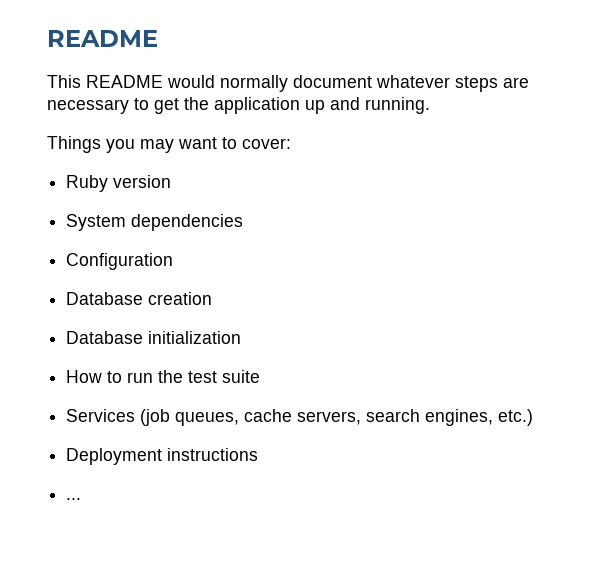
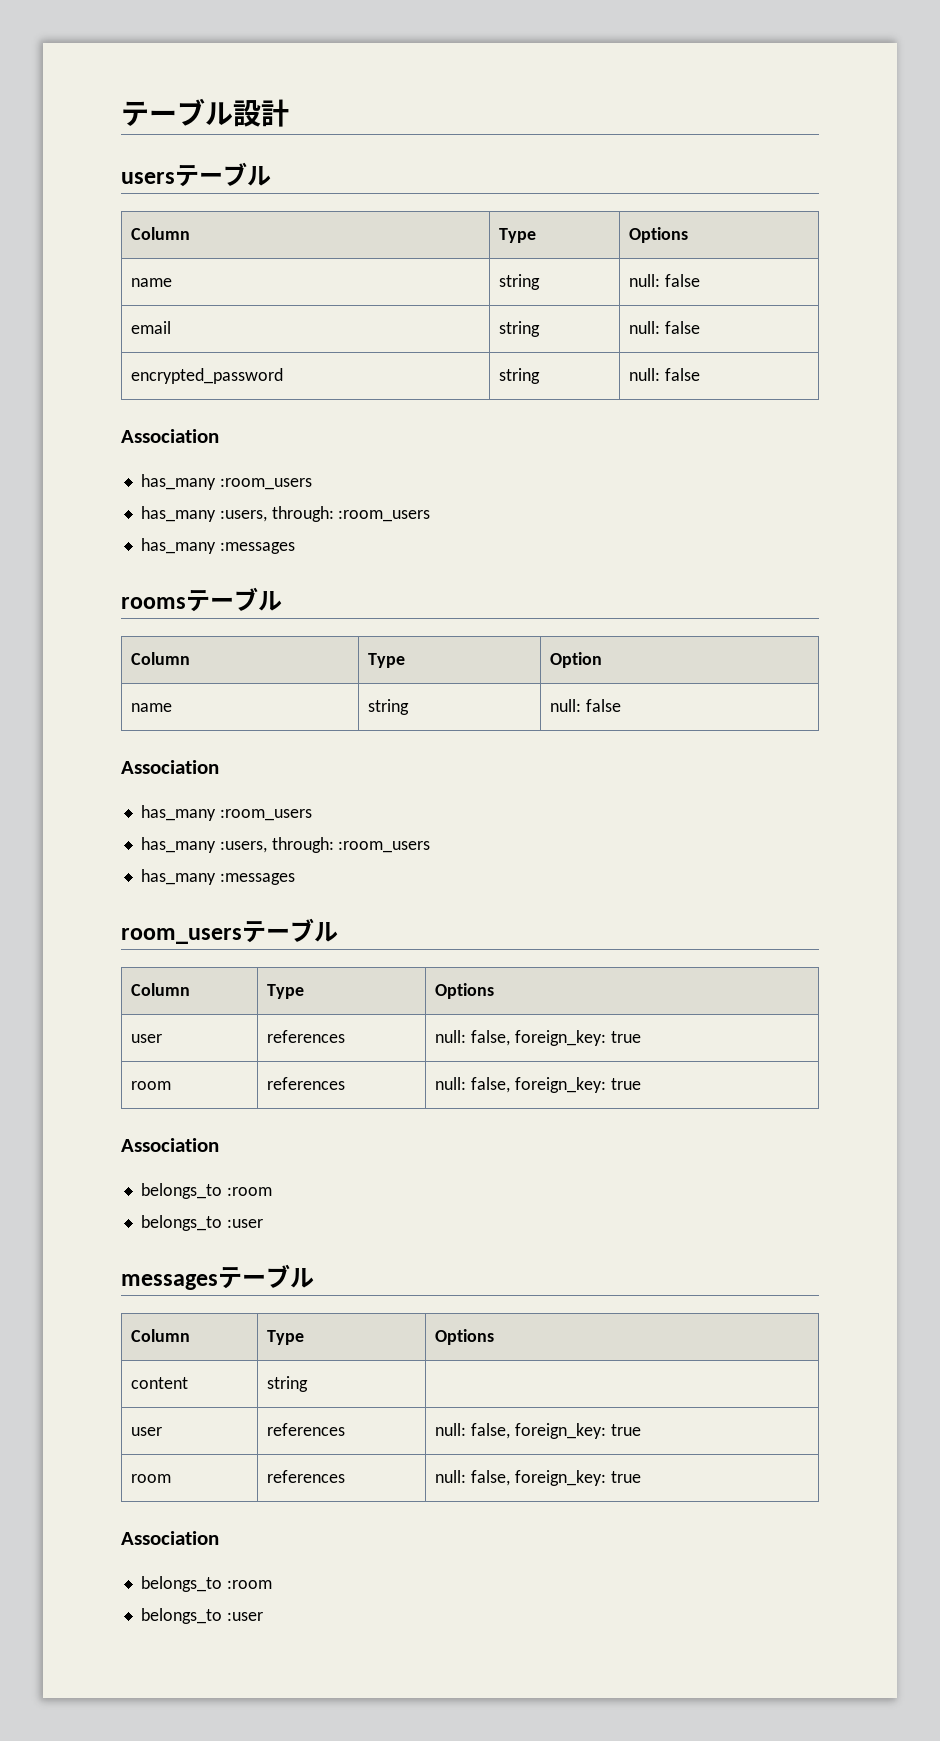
[47,30,158,47] [47,75,529,92] [47,97,430,114] [47,136,291,153] [66,175,172,192] [66,214,244,231] [66,253,174,270] [66,292,213,305] [66,331,242,344] [66,370,261,383] [66,409,534,426] [66,448,259,465] [66,498,82,500] README // This README would normally document whatever steps are necessary to get the application up and running. // Things you may want to cover: // Ruby version // System dependencies // Configuration // Database creation // Database initialization // How to run the test suite // Services (job queues, cache servers, search engines, etc.) // Deployment instructions // ... -> [121,98,289,127] [121,162,271,187] [131,227,191,240] [499,228,537,243] [629,227,689,243] [131,278,173,287] [499,274,541,290] [629,274,700,287] [131,321,172,334] [499,321,541,337] [629,321,700,334] [131,368,284,384] [499,368,541,384] [629,368,700,381] [121,429,219,443] [140,474,312,490] [140,506,431,522] [140,538,295,554] [121,587,282,612] [131,652,191,665] [368,653,406,668] [550,652,603,668] [131,703,173,712] [368,699,410,715] [550,699,621,712] [121,760,219,774] [140,805,312,821] [140,837,431,853] [140,869,295,885] [121,918,338,944] [131,983,191,996] [267,984,305,999] [435,983,495,999] [131,1034,163,1043] [267,1030,346,1043] [435,1030,641,1046] [131,1081,172,1090] [267,1077,346,1090] [435,1077,641,1093] [121,1138,219,1152] [140,1183,272,1199] [140,1215,263,1231] [121,1264,314,1290] [131,1329,191,1342] [267,1330,305,1345] [435,1329,495,1345] [131,1377,189,1389] [267,1376,309,1392] [131,1427,163,1436] [267,1423,346,1436] [435,1423,641,1439] [131,1474,172,1483] [267,1470,346,1483] [435,1470,641,1486] [121,1531,219,1545] [140,1576,272,1592] [140,1608,263,1624] テーブル設計 // usersテーブル // Column | Type | Options // name | string | null: false // email | string | null: false // encrypted_password | string | null: false // Association // has_many :room_users // has_many :users, through: :room_users // has_many :messages // roomsテーブル // Column | Type | Option // name | string | null: false // Association // has_many :room_users // has_many :users, through: :room_users // has_many :messages // room_usersテーブル // Column | Type | Options // user | references | null: false, foreign_key: true // room | references | null: false, foreign_key: true // Association // belongs_to :room // belongs_to :user // messagesテーブル // Column | Type | Options // content | string | // user | references | null: false, foreign_key: true // room | references | null: false, foreign_key: true // Association // belongs_to :room // belongs_to :user

